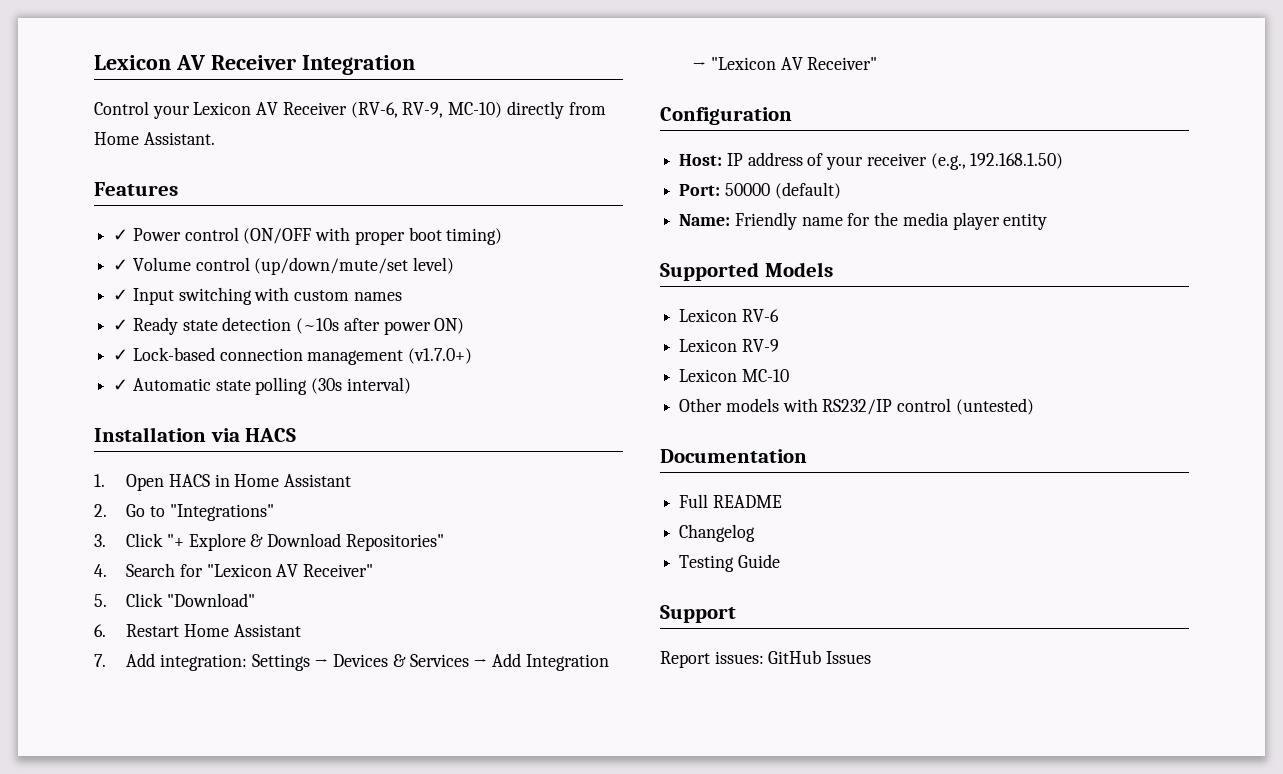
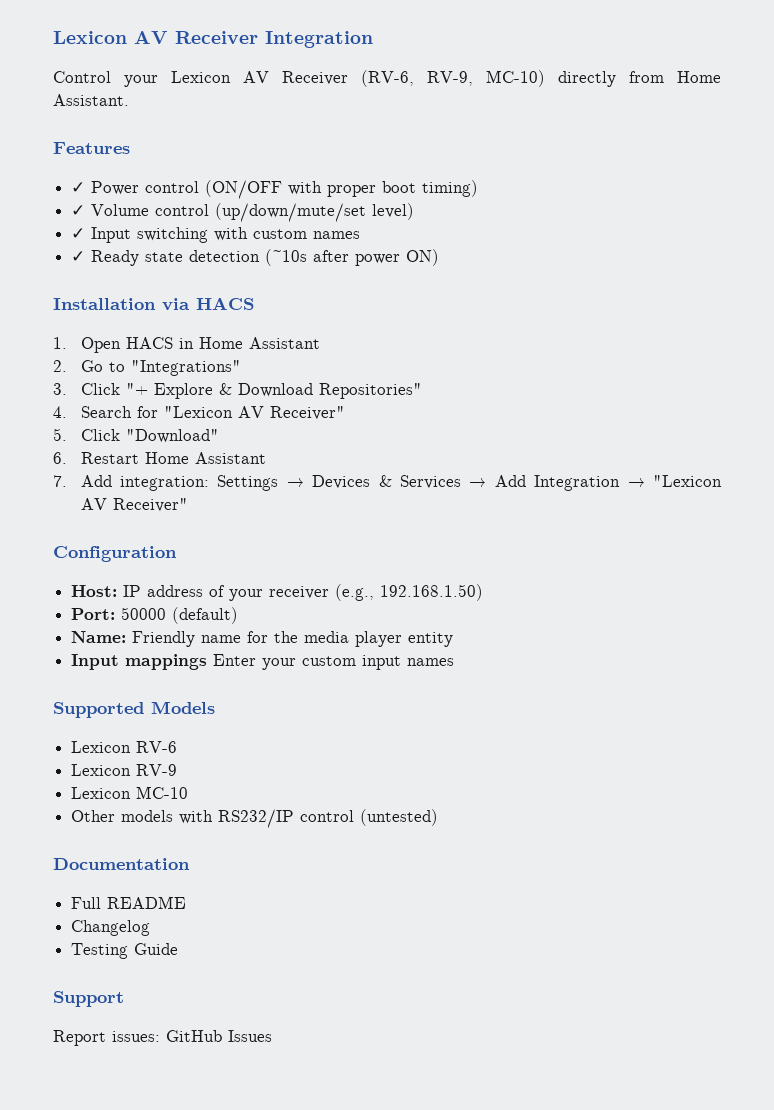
[113,347,473,365] [113,377,411,395] // ✓ Lock-based connection management (v1.7.0+) // ✓ Automatic state polling (30s interval) -> (440, 257) none
(1048, 221) none -> [71,654,455,670] // Input mappings Enter your custom input names

